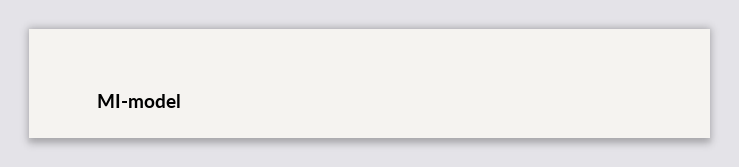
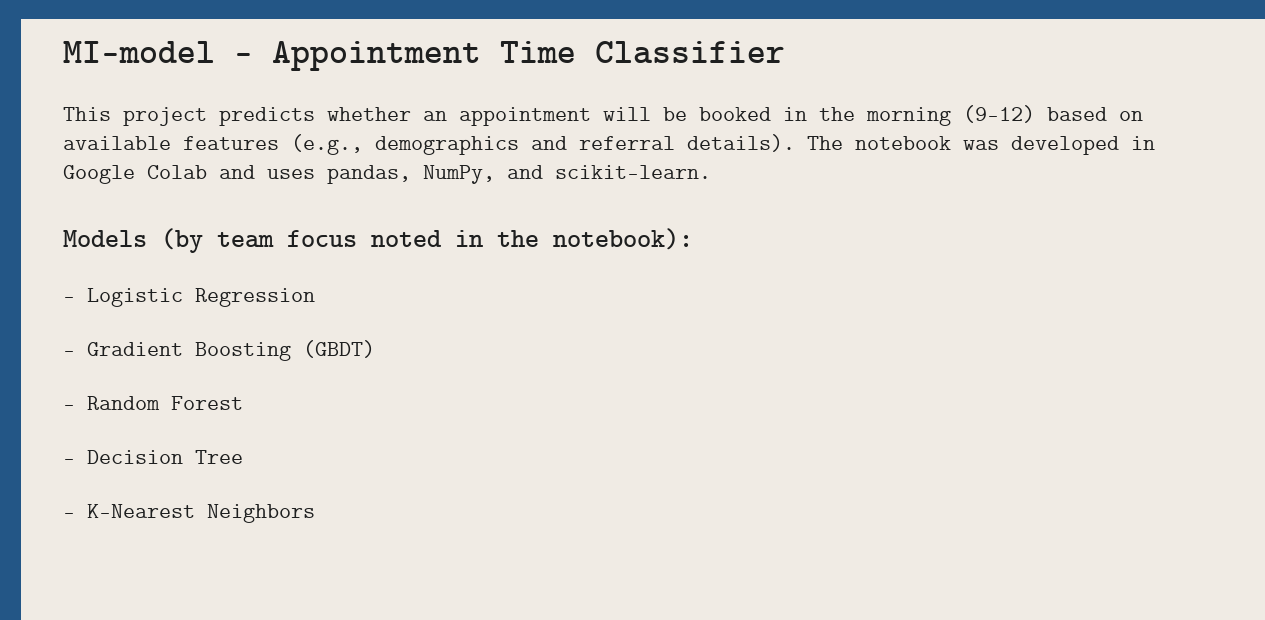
(181, 101) none -> [234,41,785,71] [63,105,1143,126] [63,134,1155,155] [63,165,711,184] [63,228,693,253] [63,288,315,307] [63,340,375,361] [63,396,243,410] [63,450,243,464] [63,504,315,523] — Appointment Time Classifier // This project predicts whether an appointment will be booked in the morning (9–12) based on available features (e.g., demographics and referral details). The notebook was developed in Google Colab and uses pandas, NumPy, and scikit-learn. // Models (by team focus noted in the notebook): // - Logistic Regression // - Gradient Boosting (GBDT) // - Random Forest // - Decision Tree // - K-Nearest Neighbors

